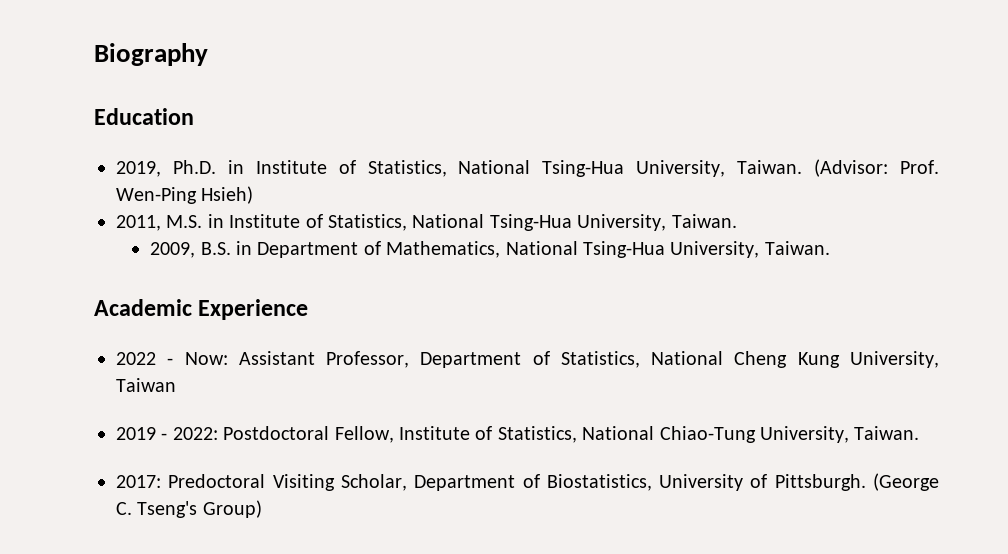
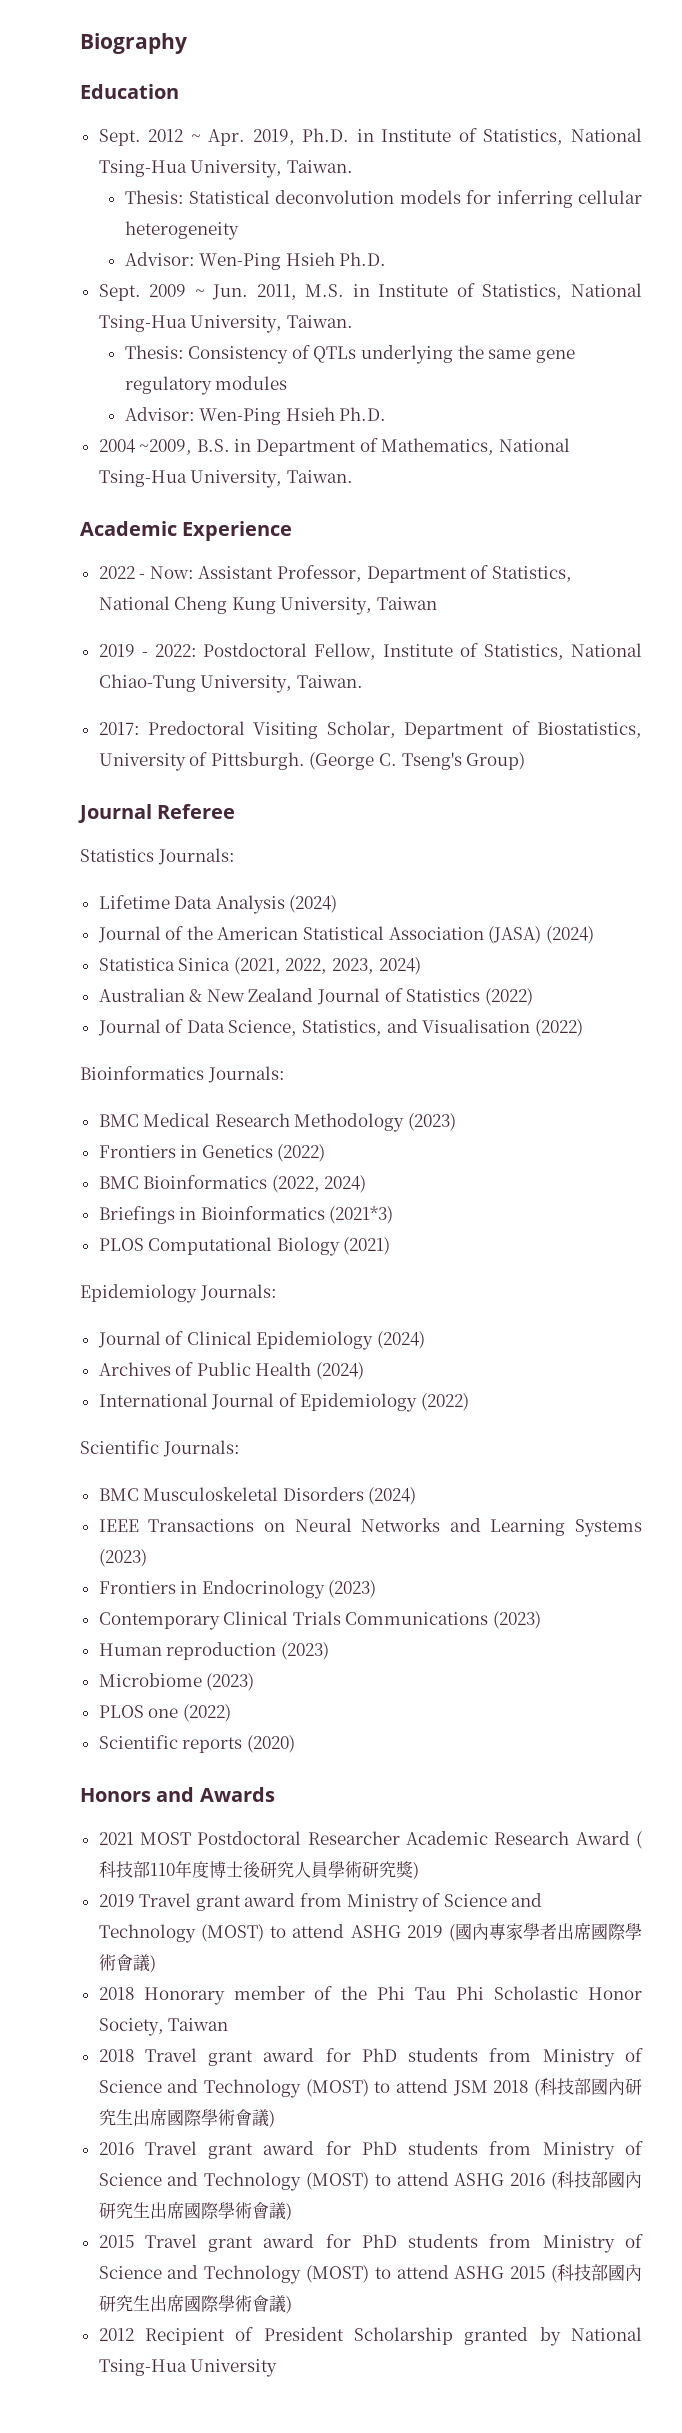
(194, 116) none -> [98,129,246,146] Sept. 2012 ~ Apr.
[814,159,939,177] [116,186,254,204] (Advisor: Prof. Wen-Ping Hsieh) // -> [124,190,643,208] [124,221,239,240] [124,252,387,270] [98,284,249,301] // Thesis: Statistical deconvolution models for inferring cellular heterogeneity // Advisor: Wen-Ping Hsieh Ph.D. // Sept. 2009 ~ Jun.
[150,242,196,258] 2009, -> [124,345,575,364] [124,376,288,395] [124,407,387,425] [98,439,193,455] Thesis: Consistency of QTLs underlying the same gene regulatory modules // Advisor: Wen-Ping Hsieh Ph.D. // 2004 ~2009,
(262, 509) none -> [78,804,236,823] [80,848,235,865] [98,895,338,914] [97,926,594,944] [98,957,421,975] [98,988,533,1006] [97,1019,583,1037] [80,1066,285,1083] [98,1113,457,1132] [98,1144,326,1162] [98,1175,367,1193] [98,1206,394,1224] [98,1237,391,1256] [80,1284,277,1303] [97,1331,426,1350] [98,1362,365,1380] [98,1393,470,1412] [80,1440,240,1457] [98,1487,417,1505] [98,1518,642,1537] [98,1549,147,1567] [98,1580,377,1599] [98,1611,542,1630] [98,1642,329,1660] [98,1673,255,1691] [98,1704,231,1722] [98,1735,295,1753] [80,1787,275,1802] [98,1831,642,1849] [98,1860,419,1880] [98,1893,543,1912] [98,1922,642,1943] [98,1954,156,1973] [98,1986,642,2005] [98,2018,229,2036] [98,2048,643,2067] [98,2078,642,2098] [98,2108,275,2128] [98,2141,643,2160] [98,2171,642,2191] [98,2201,292,2221] [98,2234,643,2253] [98,2264,642,2284] [98,2294,292,2314] [98,2327,642,2346] [98,2359,278,2377] // Journal Referee // Statistics Journals: // Lifetime Data Analysis (2024) // Journal of the American Statistical Association (JASA) (2024) // Statistica Sinica (2021, 2022, 2023, 2024) // Australian & New Zealand Journal of Statistics (2022) // Journal of Data Science, Statistics, and Visualisation (2022) // Bioinformatics Journals: // BMC Medical Research Methodology (2023) // Frontiers in Genetics (2022) // BMC Bioinformatics (2022, 2024) // Briefings in Bioinformatics (2021*3) // PLOS Computational Biology (2021) // Epidemiology Journals: // Journal of Clinical Epidemiology (2024) // Archives of Public Health (2024) // International Journal of Epidemiology (2022) // Scientific Journals: // BMC Musculoskeletal Disorders (2024) // IEEE Transactions on Neural Networks and Learning Systems (2023) // Frontiers in Endocrinology (2023) // Contemporary Clinical Trials Communications (2023) // Human reproduction (2023) // Microbiome (2023) // PLOS one (2022) // Scientific reports (2020) // Honors and Awards // 2021 MOST Postdoctoral Researcher Academic Research Award (科技部110年度博士後研究人員學術研究獎) // 2019 Travel grant award from Ministry of Science and Technology (MOST) to attend ASHG 2019 (國內專家學者出席國際學術會議) // 2018 Honorary member of the Phi Tau Phi Scholastic Honor Society, Taiwan // 2018 Travel grant award for PhD students from Ministry of Science and Technology (MOST) to attend JSM 2018 (科技部國內研究生出席國際學術會議) // 2016 Travel grant award for PhD students from Ministry of Science and Technology (MOST) to attend ASHG 2016 (科技部國內研究生出席國際學術會議) // 2015 Travel grant award for PhD students from Ministry of Science and Technology (MOST) to attend ASHG 2015 (科技部國內研究生出席國際學術會議) // 2012 Recipient of President Scholarship granted by National Tsing-Hua University

